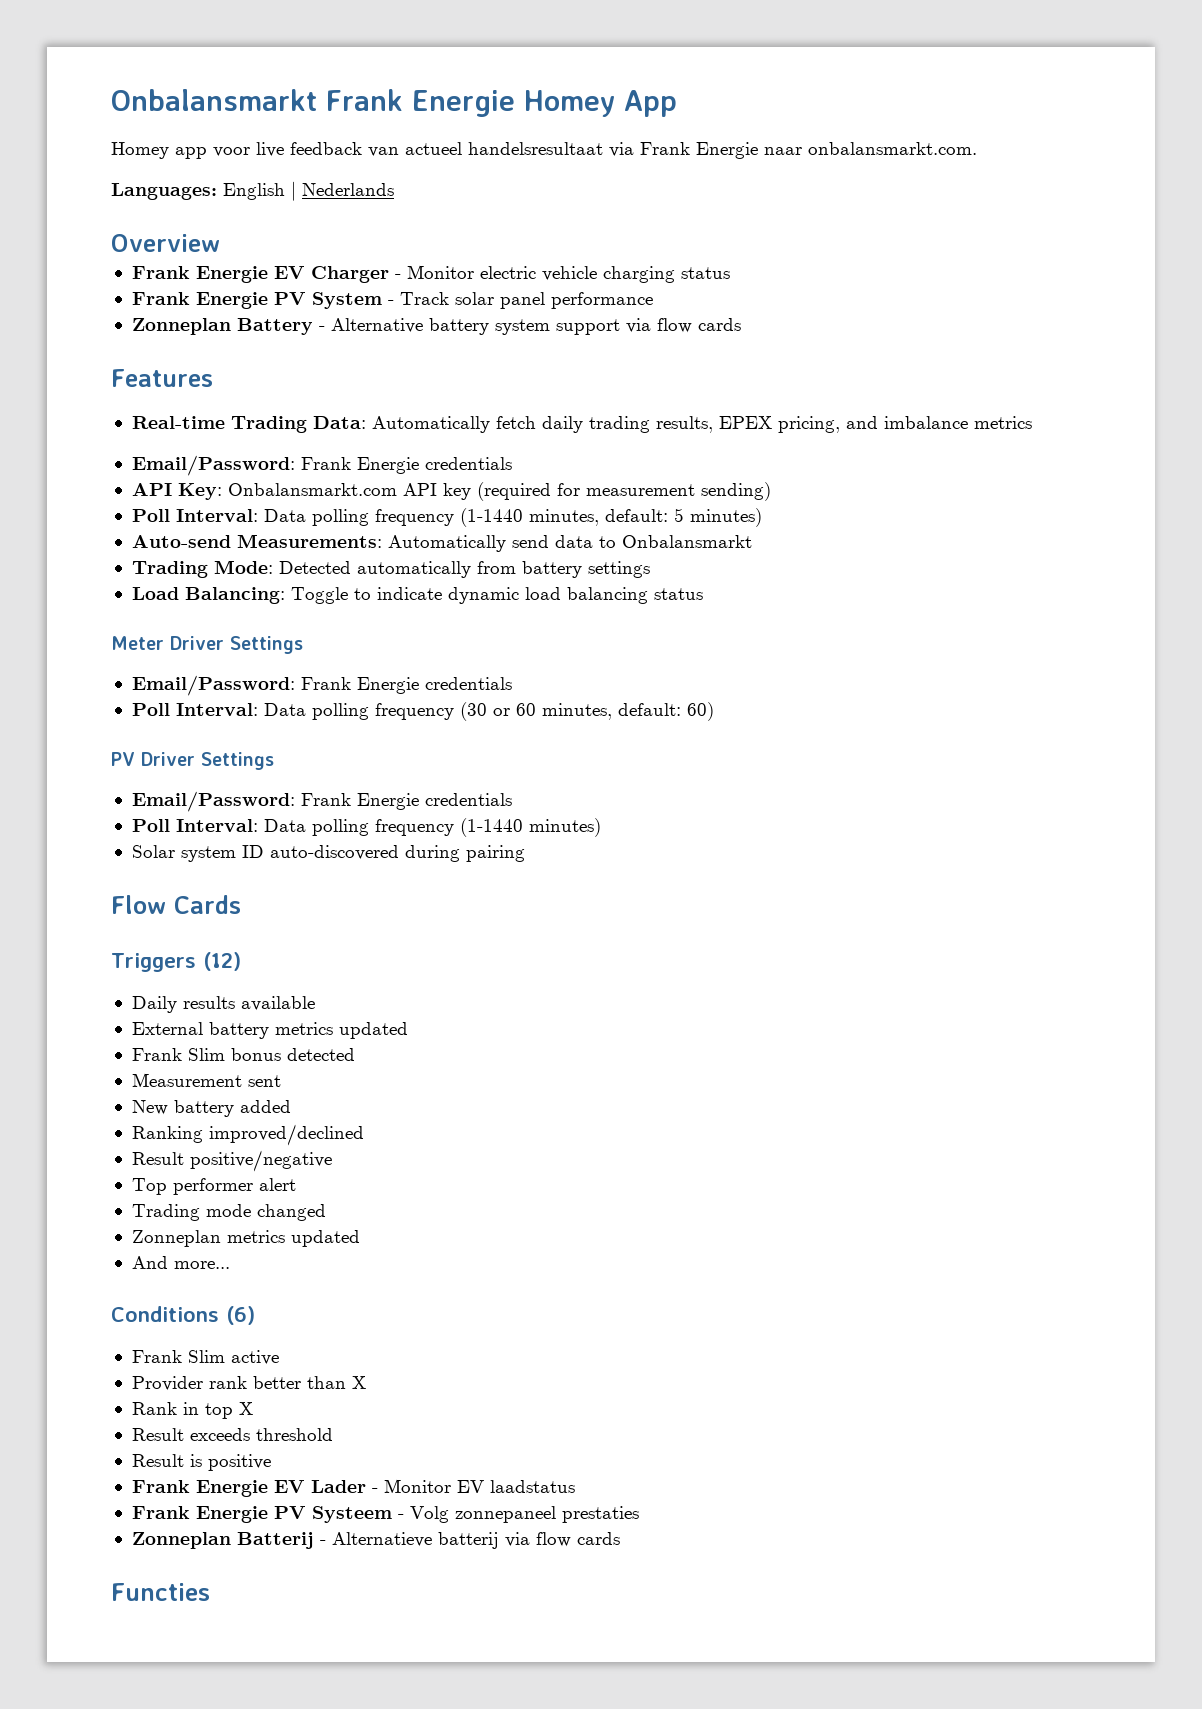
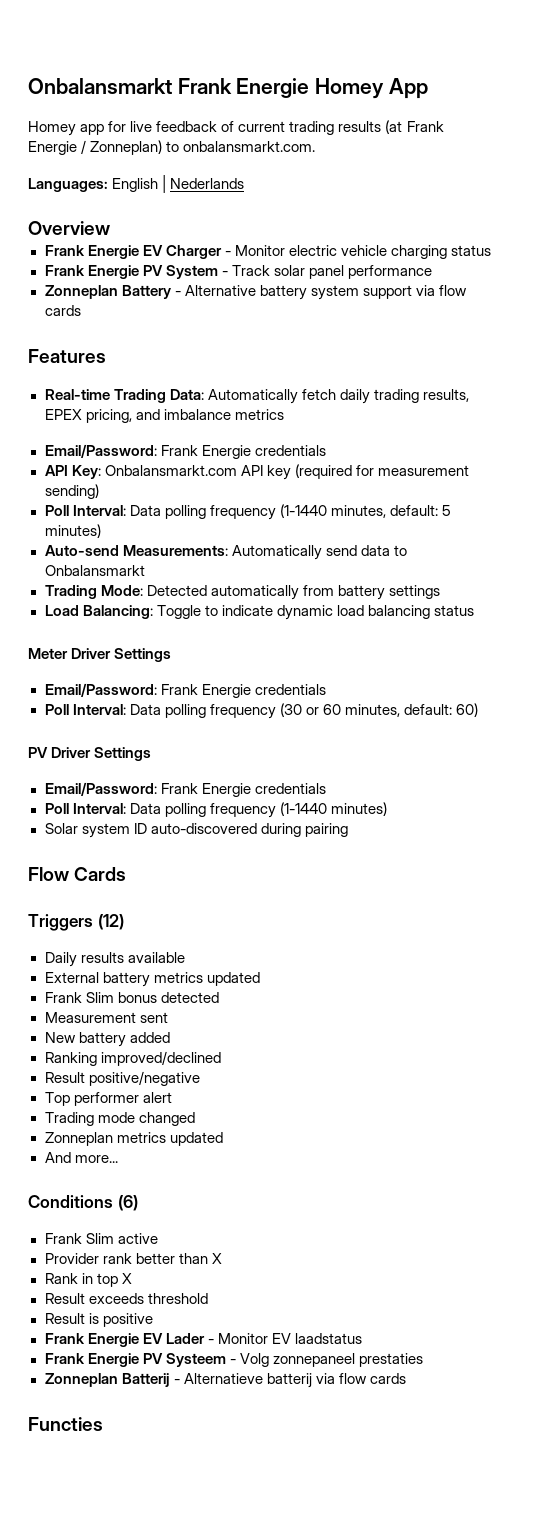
[213,147,250,157] voor -> [108,121,127,132] for
[368,142,802,159] van actueel handelsresultaat via Frank Energie naar -> [221,120,444,135] [28,140,180,155] of current trading results (at Frank Energie / Zonneplan) to

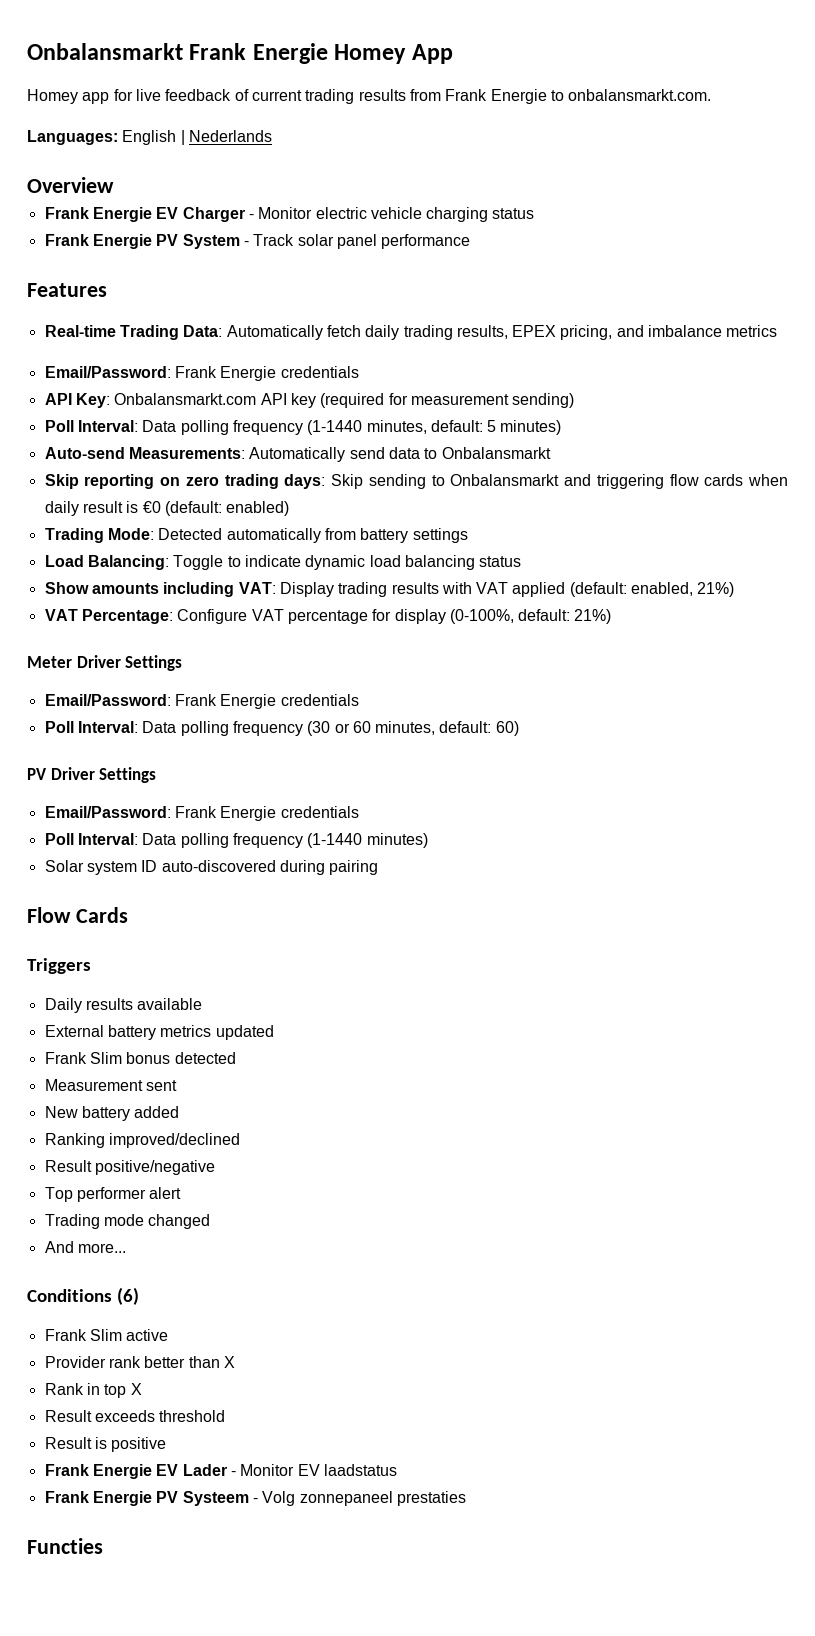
[385,120,444,134] [28,140,163,155] (at Frank Energie / Zonneplan) -> [409,89,547,104] from Frank Energie
[44,285,467,300] [44,305,81,316] // Zonneplan Battery - Alternative battery system support via flow cards -> (471, 241) none
(145, 570) none -> [44,474,788,489] [44,501,290,516] // Skip reporting on zero trading days: Skip sending to Onbalansmarkt and triggering flow cards when daily result is €0 (default: enabled)
(474, 610) none -> [44,582,735,597] [44,609,612,624] // Show amounts including VAT: Display trading results with VAT applied (default: enabled, 21%) // VAT Percentage: Configure VAT percentage for display (0-100%, default: 21%)
[97,914,124,930] (12) -> (91, 966) none
[44,1132,223,1146] // Zonneplan metrics updated -> (211, 1221) none
[44,1373,406,1388] // Zonneplan Batterij - Alternatieve batterij via flow cards -> (466, 1498) none

